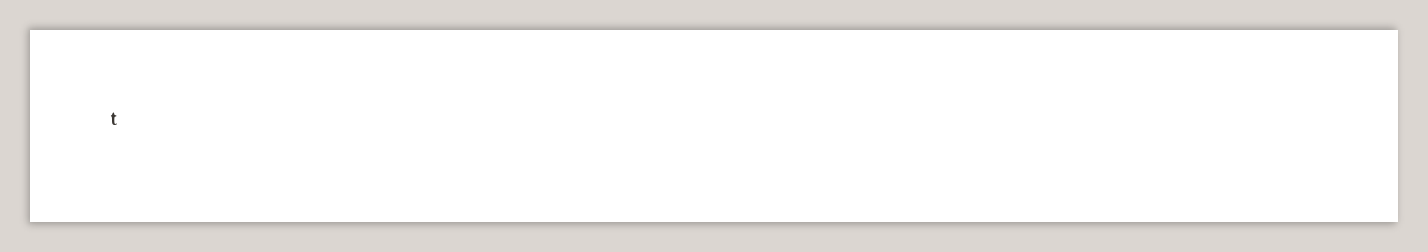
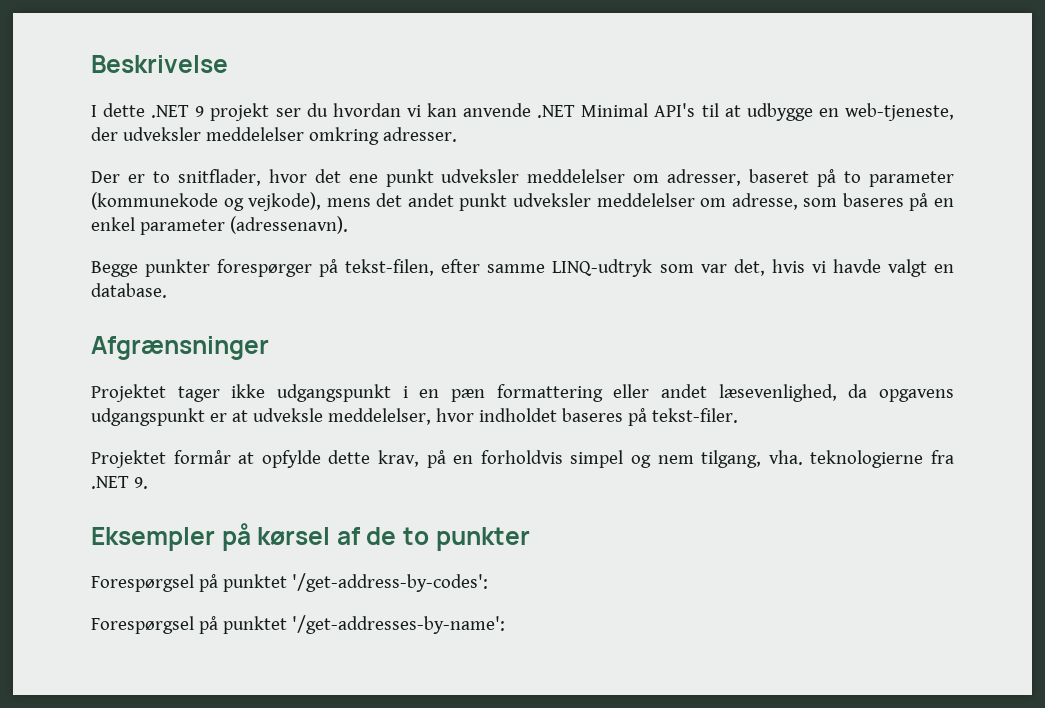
[110,112,118,125] t -> [91,55,228,73] [91,103,954,121] [91,127,457,145] [91,169,954,187] [91,192,954,211] [91,216,348,235] [91,259,955,277] [91,283,167,298] [91,336,269,360] [91,384,954,402] [91,408,738,426] [91,450,955,468] [91,476,148,489] [91,523,530,551] [91,573,488,592] [91,615,505,634] Beskrivelse // I dette .NET 9 projekt ser du hvordan vi kan anvende .NET Minimal API's til at udbygge en web-tjeneste, der udveksler meddelelser omkring adresser. // Der er to snitflader, hvor det ene punkt udveksler meddelelser om adresser, baseret på to parameter (kommunekode og vejkode), mens det andet punkt udveksler meddelelser om adresse, som baseres på en enkel parameter (adressenavn). // Begge punkter forespørger på tekst-filen, efter samme LINQ-udtryk som var det, hvis vi havde valgt en database. // Afgrænsninger // Projektet tager ikke udgangspunkt i en pæn formattering eller andet læsevenlighed, da opgavens udgangspunkt er at udveksle meddelelser, hvor indholdet baseres på tekst-filer. // Projektet formår at opfylde dette krav, på en forholdvis simpel og nem tilgang, vha. teknologierne fra .NET 9. // Eksempler på kørsel af de to punkter // Forespørgsel på punktet '/get-address-by-codes': // Forespørgsel på punktet '/get-addresses-by-name':

